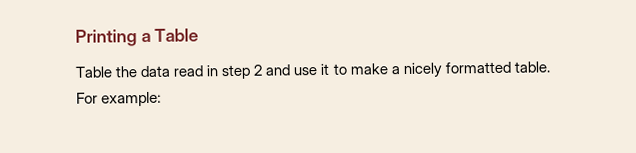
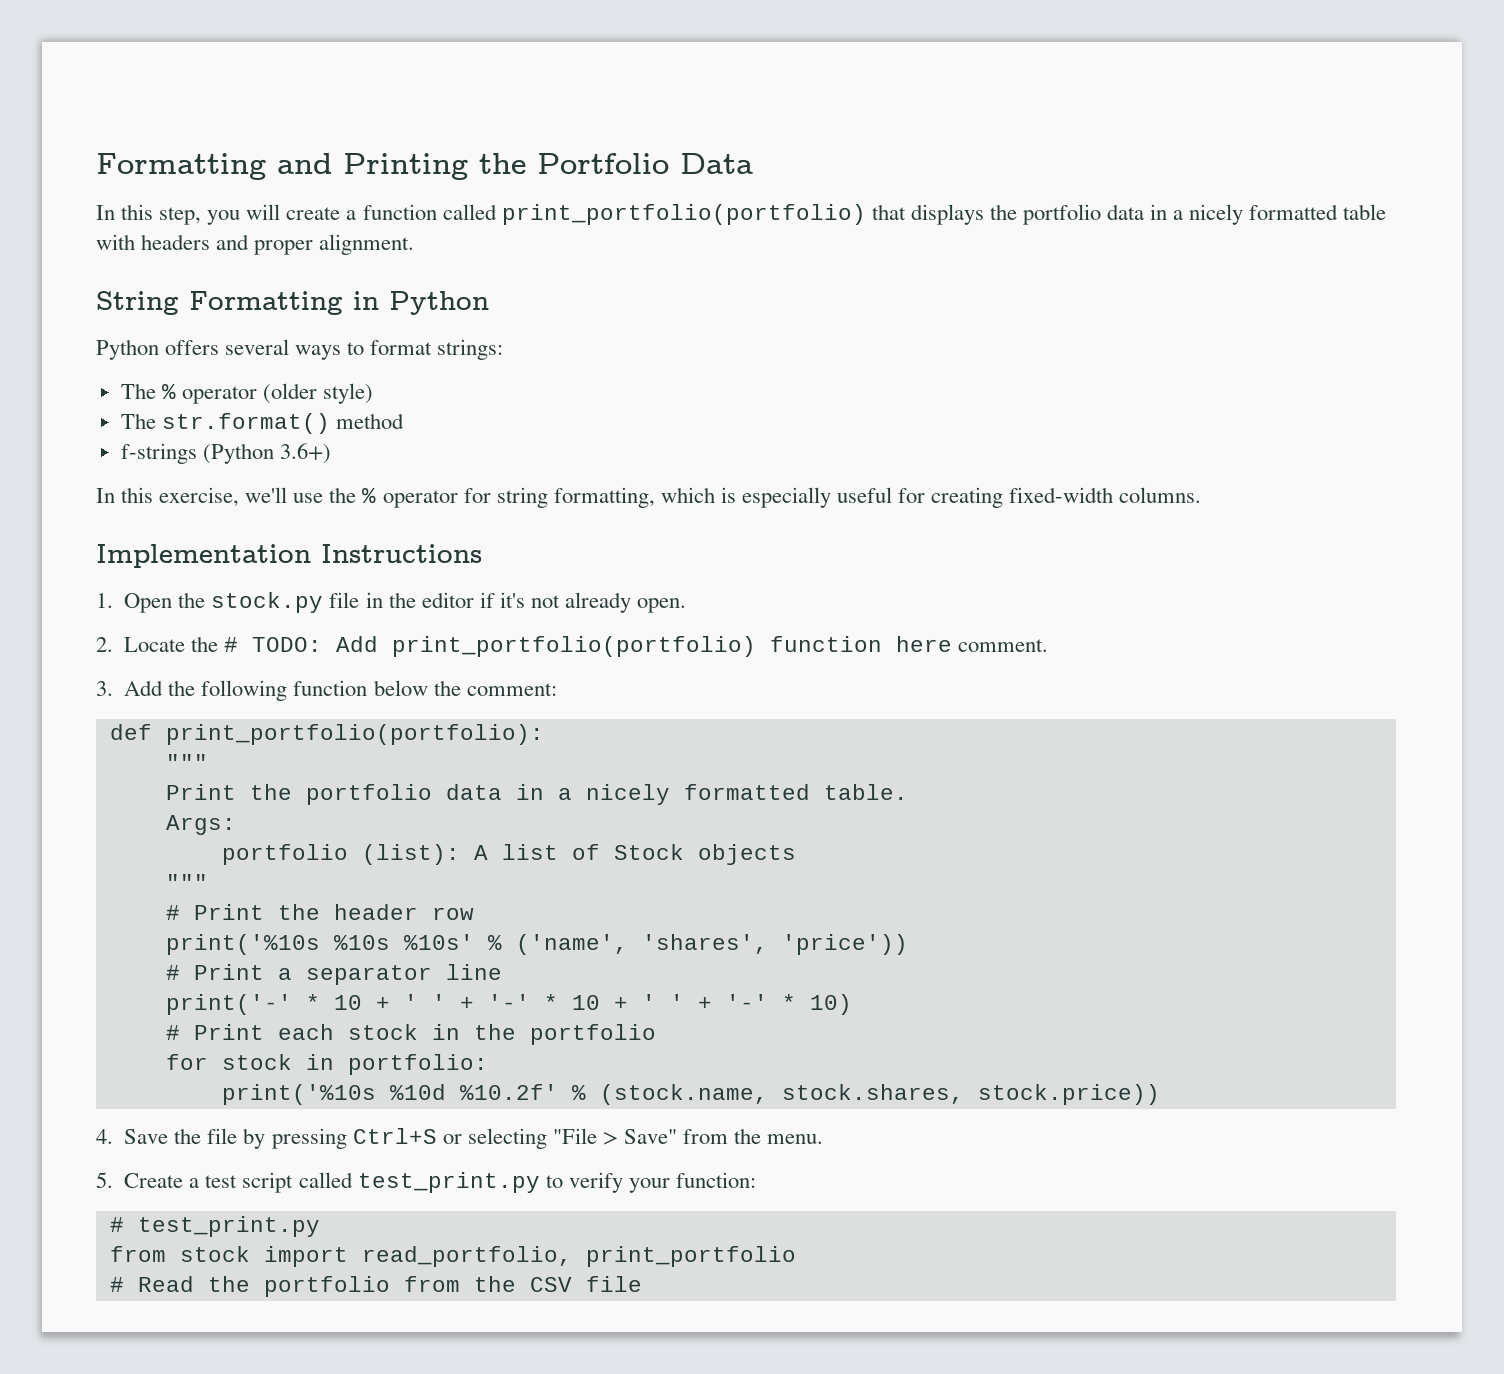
[75,28,200,47] [75,61,550,80] [76,91,162,107] Printing a Table // Table the data read in step 2 and use it to make a nicely formatted table. For example: -> [96,153,753,180] [96,204,1387,225] [96,234,415,255] [96,291,489,315] [96,339,504,360] [120,383,374,404] [120,413,404,434] [120,443,331,464] [96,487,1202,508] [96,544,482,568] [96,592,687,613] [96,636,1049,657] [96,680,557,701] [109,724,544,745] [165,754,208,770] [165,784,908,805] [165,815,236,835] [221,844,796,865] [165,874,208,890] [165,904,474,920] [165,934,908,955] [165,964,502,985] [165,994,852,1015] [165,1024,656,1045] [165,1054,488,1075] [221,1084,1160,1105] [96,1128,824,1149] [96,1172,756,1193] [109,1216,320,1237] [109,1246,796,1267] [109,1276,642,1297] Formatting and Printing the Portfolio Data // In this step, you will create a function called print_portfolio(portfolio) that displays the portfolio data in a nicely formatted table with headers and proper alignment. // String Formatting in Python // Python offers several ways to format strings: // The % operator (older style) // The str.format() method // f-strings (Python 3.6+) // In this exercise, we'll use the % operator for string formatting, which is especially useful for creating fixed-width columns. // Implementation Instructions // 1. Open the stock.py file in the editor if it's not already open. // 2. Locate the # TODO: Add print_portfolio(portfolio) function here comment. // 3. Add the following function below the comment: // def print_portfolio(portfolio): // """ // Print the portfolio data in a nicely formatted table. // Args: // portfolio (list): A list of Stock objects // """ // # Print the header row // print('%10s %10s %10s' % ('name', 'shares', 'price')) // # Print a separator line // print('-' * 10 + ' ' + '-' * 10 + ' ' + '-' * 10) // # Print each stock in the portfolio // for stock in portfolio: // print('%10s %10d %10.2f' % (stock.name, stock.shares, stock.price)) // 4. Save the file by pressing Ctrl+S or selecting "File > Save" from the menu. // 5. Create a test script called test_print.py to verify your function: // # test_print.py // from stock import read_portfolio, print_portfolio // # Read the portfolio from the CSV file

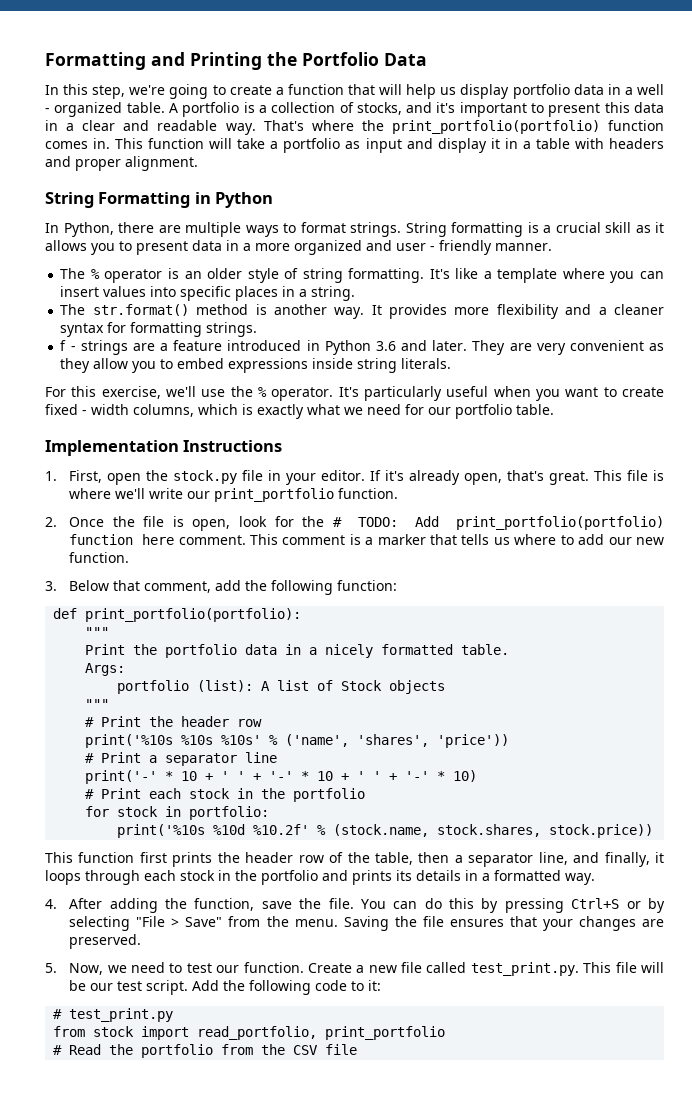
[207,204,1339,225] you will create a function called print_portfolio(portfolio) that displays the portfolio data in a nicely formatted -> [129,84,664,99] [45,102,664,117] [45,120,665,135] [45,138,531,153] we're going to create a function that will help us display portfolio data in a well - organized table. A portfolio is a collection of stocks, and it's important to present this data in a clear and readable way. That's where the print_portfolio(portfolio) function comes in. This function will take a portfolio as input and display it in a
[96,339,504,360] [120,383,374,404] [120,413,404,434] [120,443,331,464] [96,488,115,503] Python offers several ways to format strings: // The % operator (older style) // The str.format() method // f-strings (Python 3.6+) // In -> [45,222,664,237] [45,240,552,255] [60,268,665,283] [60,286,356,301] [60,304,664,319] [60,322,258,337] [60,340,665,355] [60,358,452,373] [45,387,66,397] In Python, there are multiple ways to format strings. String formatting is a crucial skill as it allows you to present data in a more organized and user - friendly manner. // The % operator is an older style of string formatting. It's like a template where you can insert values into specific places in a string. // The str.format() method is another way. It provides more flexibility and a cleaner syntax for formatting strings. // f - strings are a feature introduced in Python 3.6 and later. They are very convenient as they allow you to embed expressions inside string literals. // For
[382,487,1202,508] operator for string formatting, which is especially useful for creating fixed-width columns. -> [271,386,665,401] [45,404,554,419] operator. It's particularly useful when you want to create fixed - width columns, which is exactly what we need for our portfolio table.
[124,593,173,613] Open -> [69,470,142,485] First, open
[388,592,687,613] [96,637,186,652] the editor if it's not already open. // 2. Locate -> [286,470,664,485] [69,488,399,502] [45,516,294,531] your editor. If it's already open, that's great. This file is where we'll write our print_portfolio function. // 2. Once the file is open, look for
[96,680,557,701] // 3. Add the following function below the comment: -> [249,534,664,545] [69,552,130,563] [45,580,398,595] This comment is a marker that tells us where to add our new function. // 3. Below that comment, add the following function:
[96,1128,238,1144] 4. Save the file -> [45,852,664,867] [45,870,595,885] [45,898,475,913] This function first prints the header row of the table, then a separator line, and finally, it loops through each stock in the portfolio and prints its details in a formatted way. // 4. After adding the function, save the file. You can do this
(462, 1139) none -> [647,898,665,913] by
[96,1172,756,1193] // 5. Create a test script called test_print.py to verify your function: -> [343,916,664,931] [69,934,142,949] [45,962,664,976] [69,980,382,995] Saving the file ensures that your changes are preserved. // 5. Now, we need to test our function. Create a new file called test_print.py. This file will be our test script. Add the following code to it:

